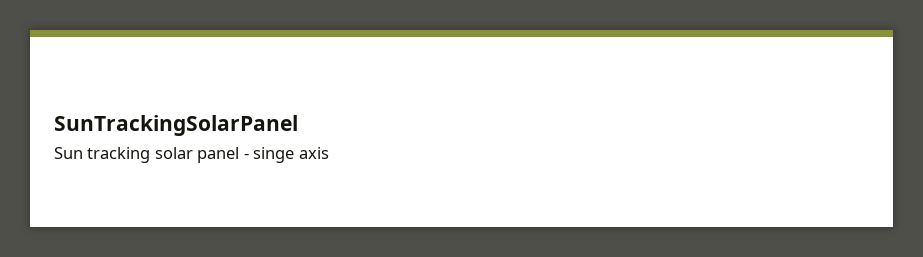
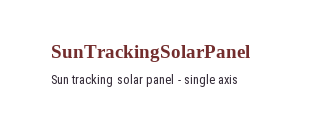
[253,147,295,163] singe -> [183,74,215,87] single

